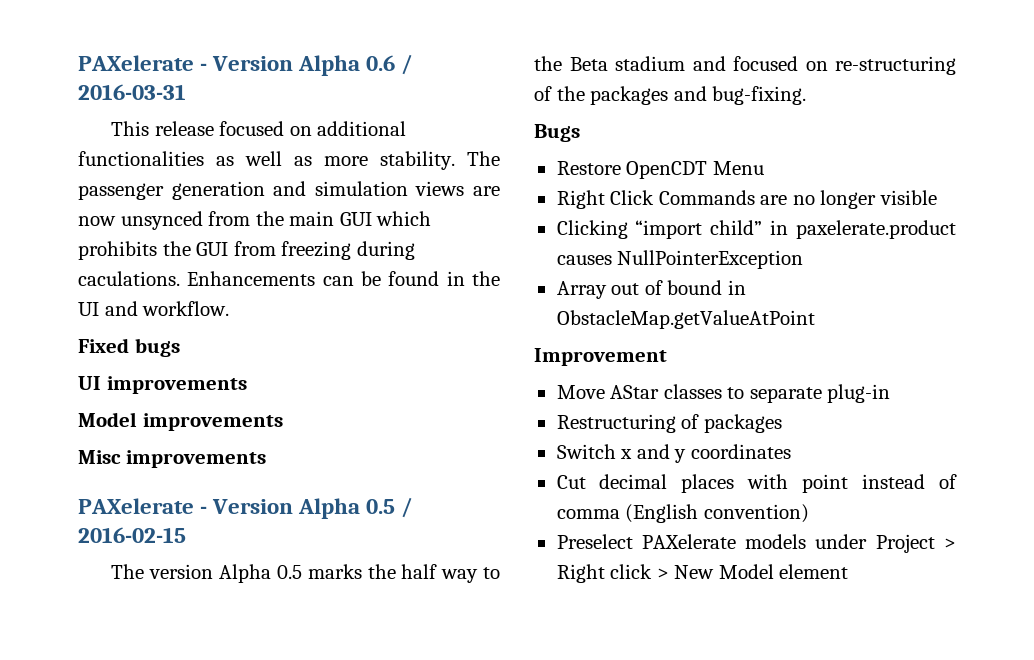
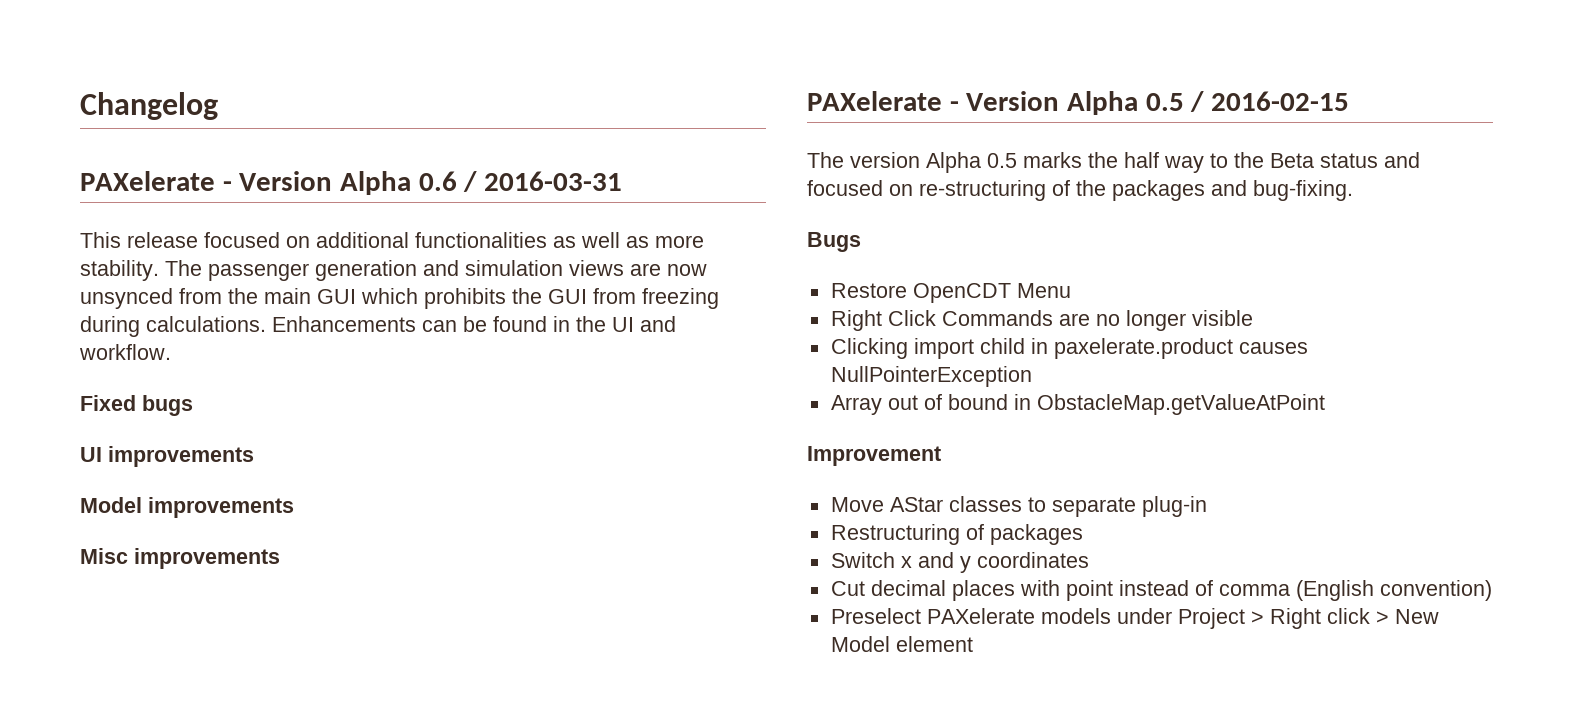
(78, 63) none -> [80,92,218,120] Changelog //
[78,271,180,286] caculations. -> [146,316,266,332] calculations.
[615,56,685,71] stadium -> [1320,153,1378,168] status
[635,220,763,239] “import child” -> [913,338,1025,359] import child

